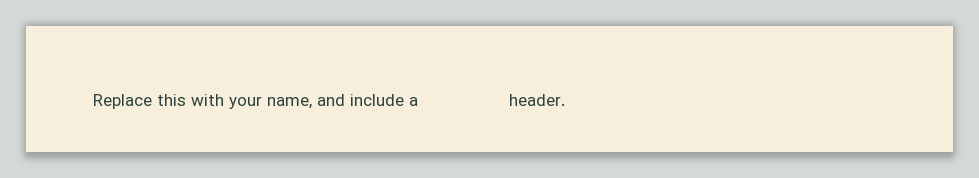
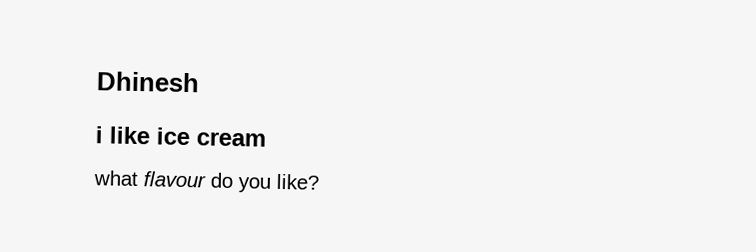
[93,94,565,109] Replace this with your name, and include a header. -> [96,71,200,93] [95,126,266,147] [93,170,319,193] Dhinesh // i like ice cream // what flavour do you like?

